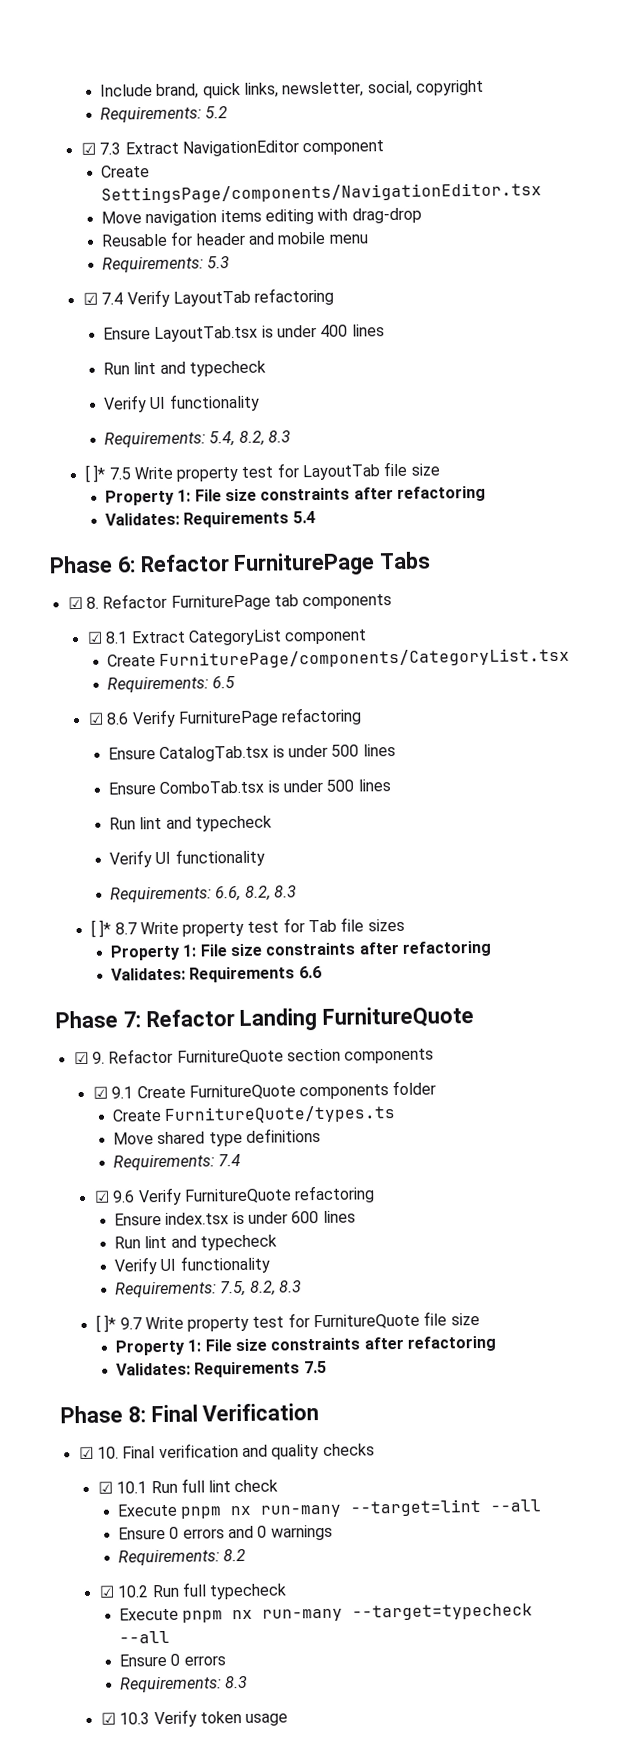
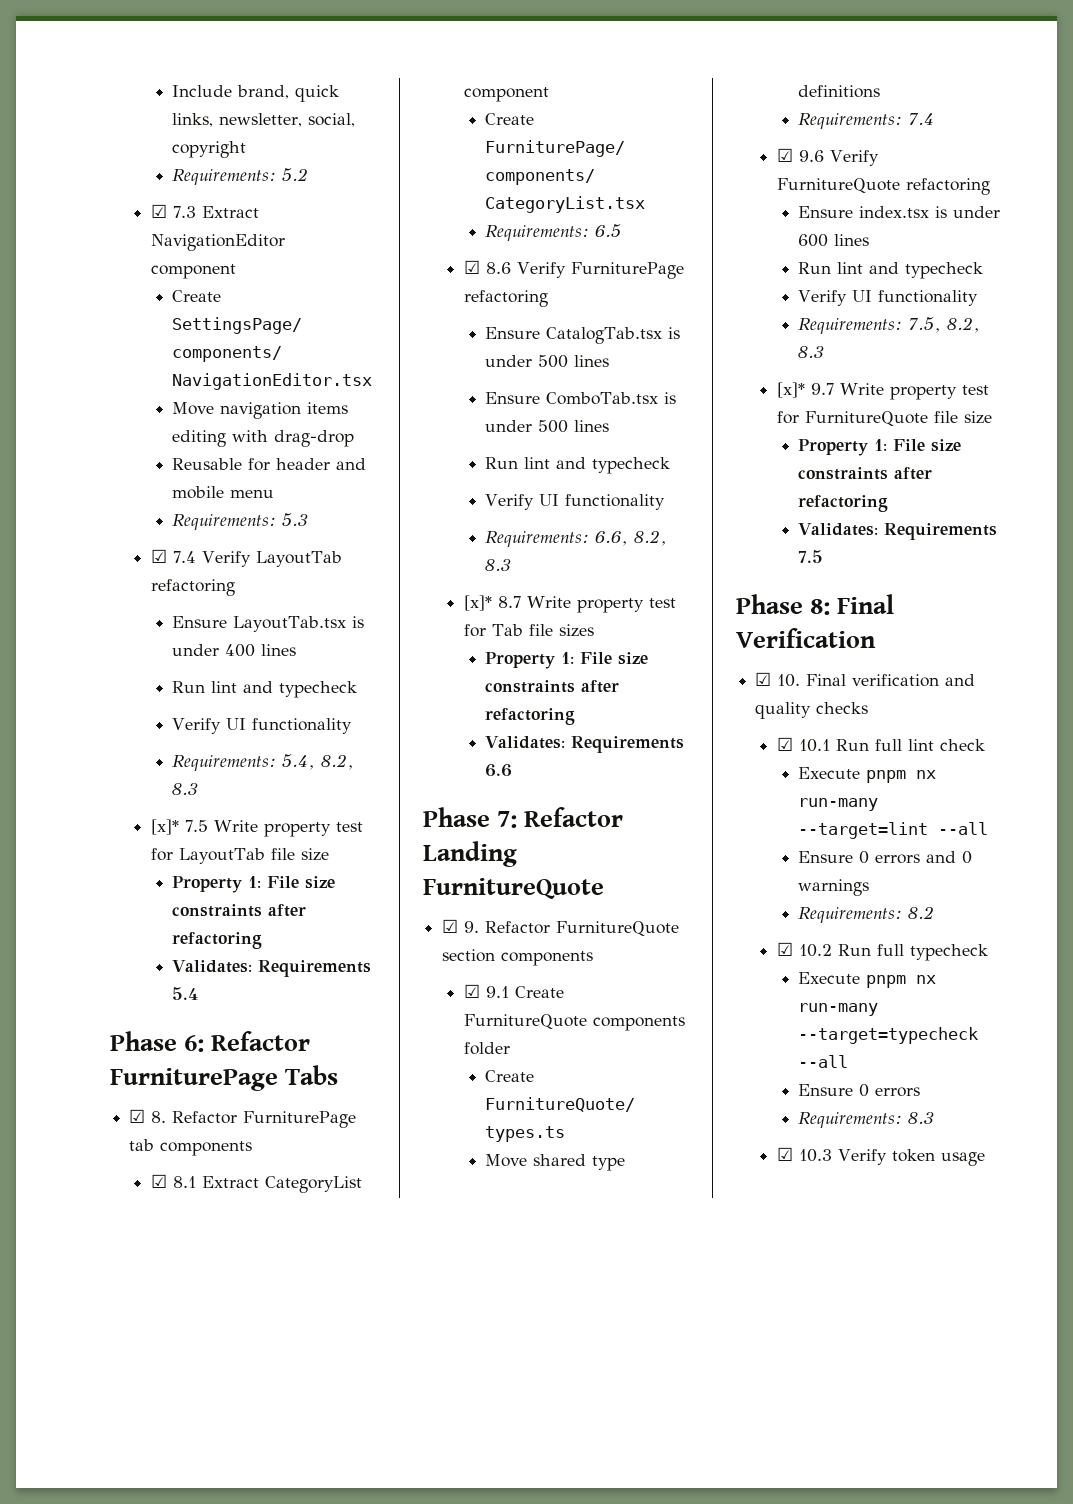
[84,464,107,483] [ ]* -> [150,819,179,835] [x]*
[90,919,112,938] [ ]* -> [463,595,492,611] [x]*
[95,1314,117,1333] [ ]* -> [776,382,805,398] [x]*

